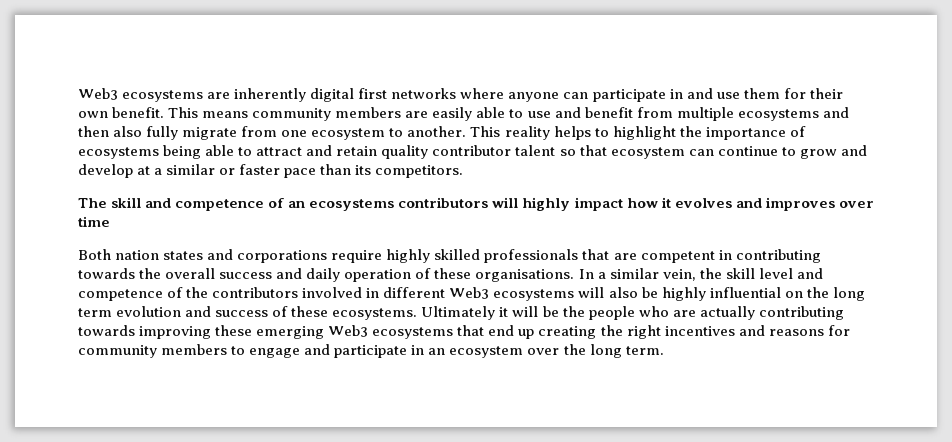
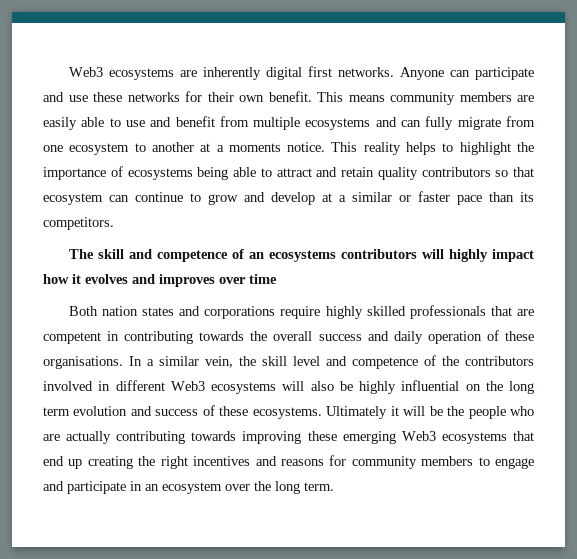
[391,88,560,102] networks where anyone -> [337,67,444,80] networks. Anyone
[669,89,683,99] in -> (535, 73) none
[743,88,780,99] them -> [93,92,180,102] these networks
[78,126,143,137] then also -> [401,120,422,127] can
[407,126,467,137] another. -> [151,142,326,152] another at a moments notice.
[432,145,556,156] contributor talent -> [421,167,491,177] contributors

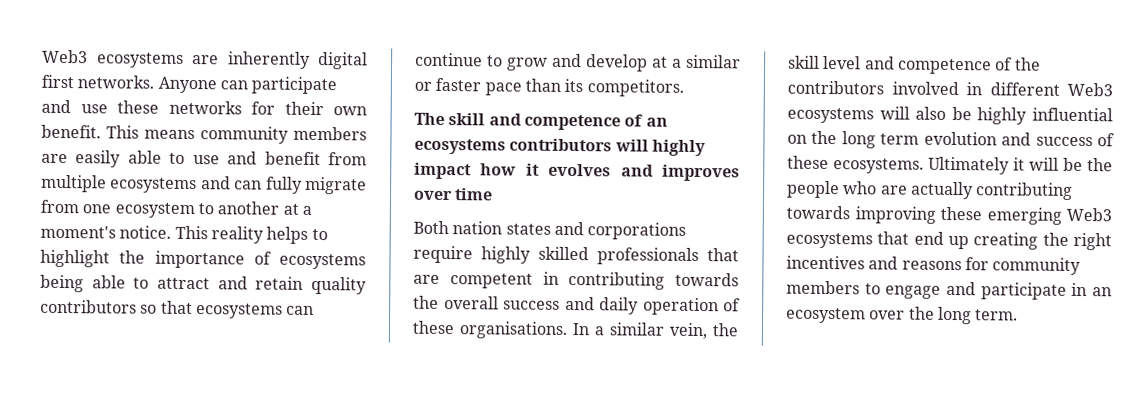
[228,143,281,152] moments -> [40,225,116,239] moment's
[43,193,103,205] ecosystem -> [195,303,283,319] ecosystems

